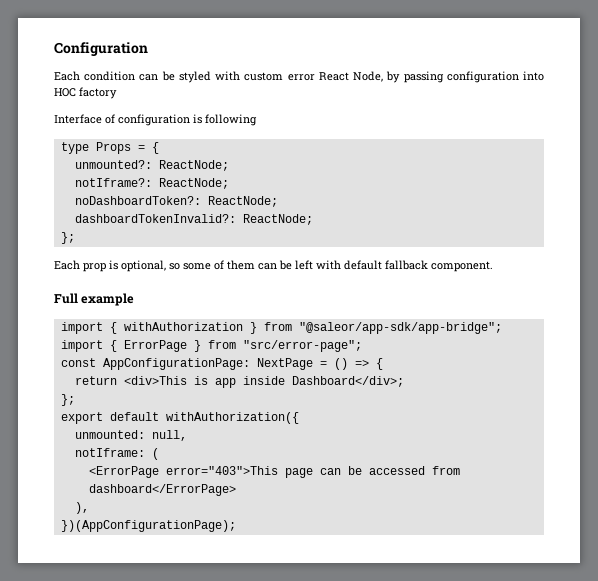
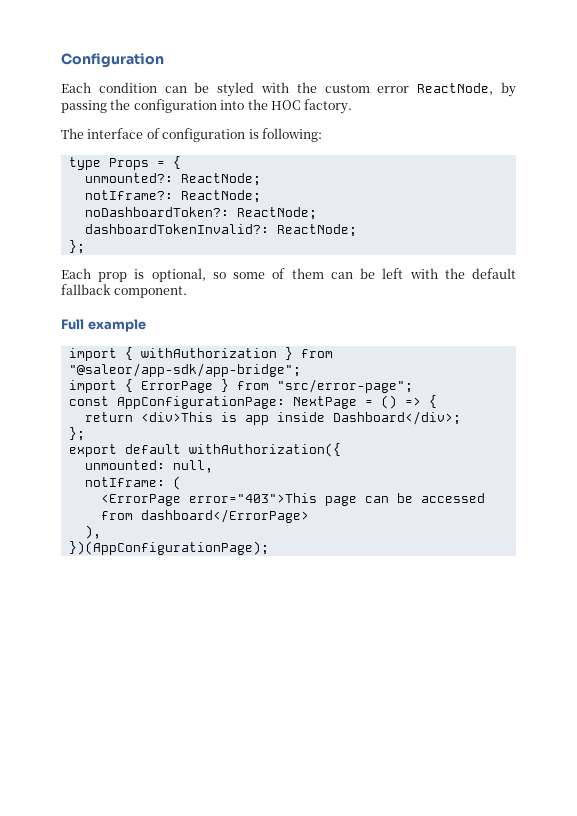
(241, 76) none -> [296,82,317,93] the
[318,71,384,82] React Node, -> [417,83,494,95] ReactNode,
(444, 77) none -> [110,99,131,110] the
[54,87,117,99] [54,114,102,124] HOC factory // Interface -> [247,99,353,114] [61,128,144,139] the HOC factory. // The interface
[205,114,257,126] following -> [261,128,322,142] following:
(341, 265) none -> [444,268,465,279] the

